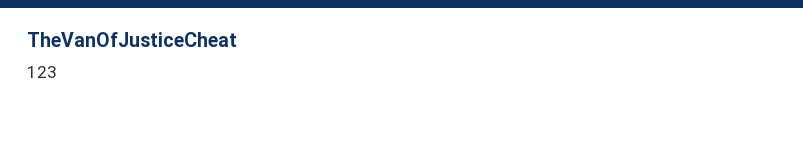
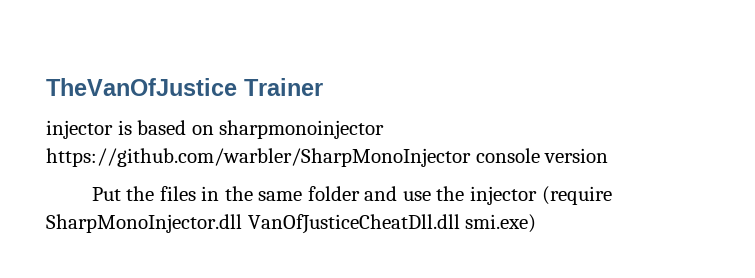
[27,32,237,47] [27,66,57,78] TheVanOfJusticeCheat // 123 -> [46,78,323,96] [46,120,385,139] [46,148,609,167] [91,186,612,205] [46,214,537,234] TheVanOfJustice Trainer // injector is based on sharpmonoinjector https://github.com/warbler/SharpMonoInjector console version // Put the files in the same folder and use the injector (require SharpMonoInjector.dll VanOfJusticeCheatDll.dll smi.exe)

